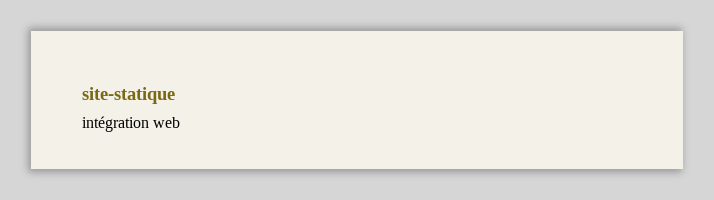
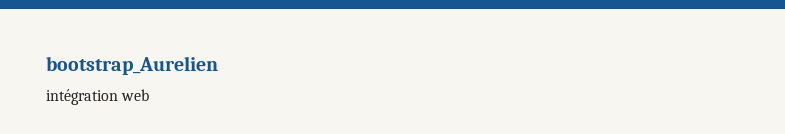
[82,87,175,104] site-statique -> [46,56,218,75] bootstrap_Aurelien

